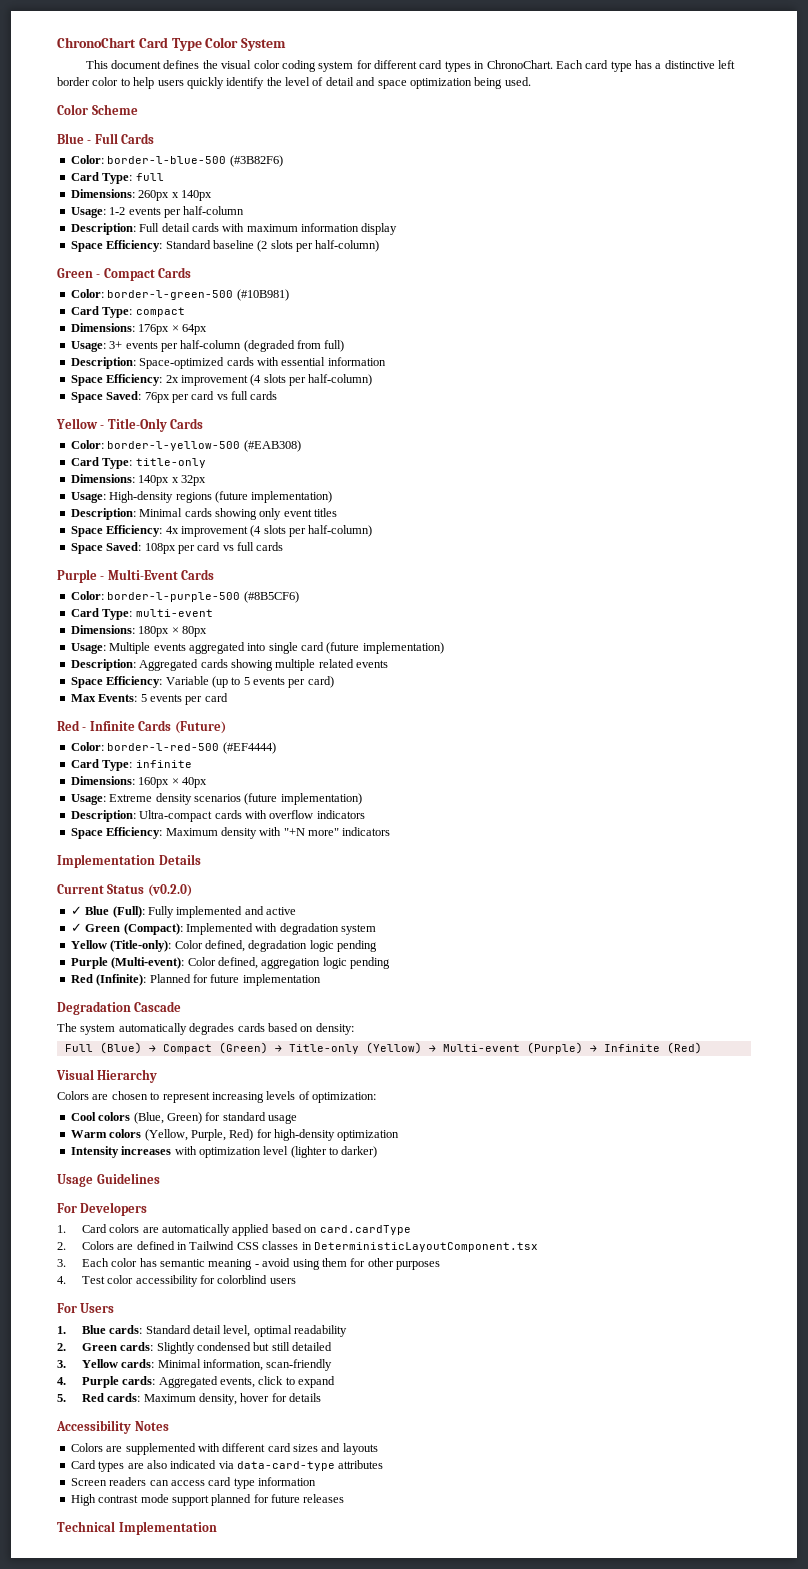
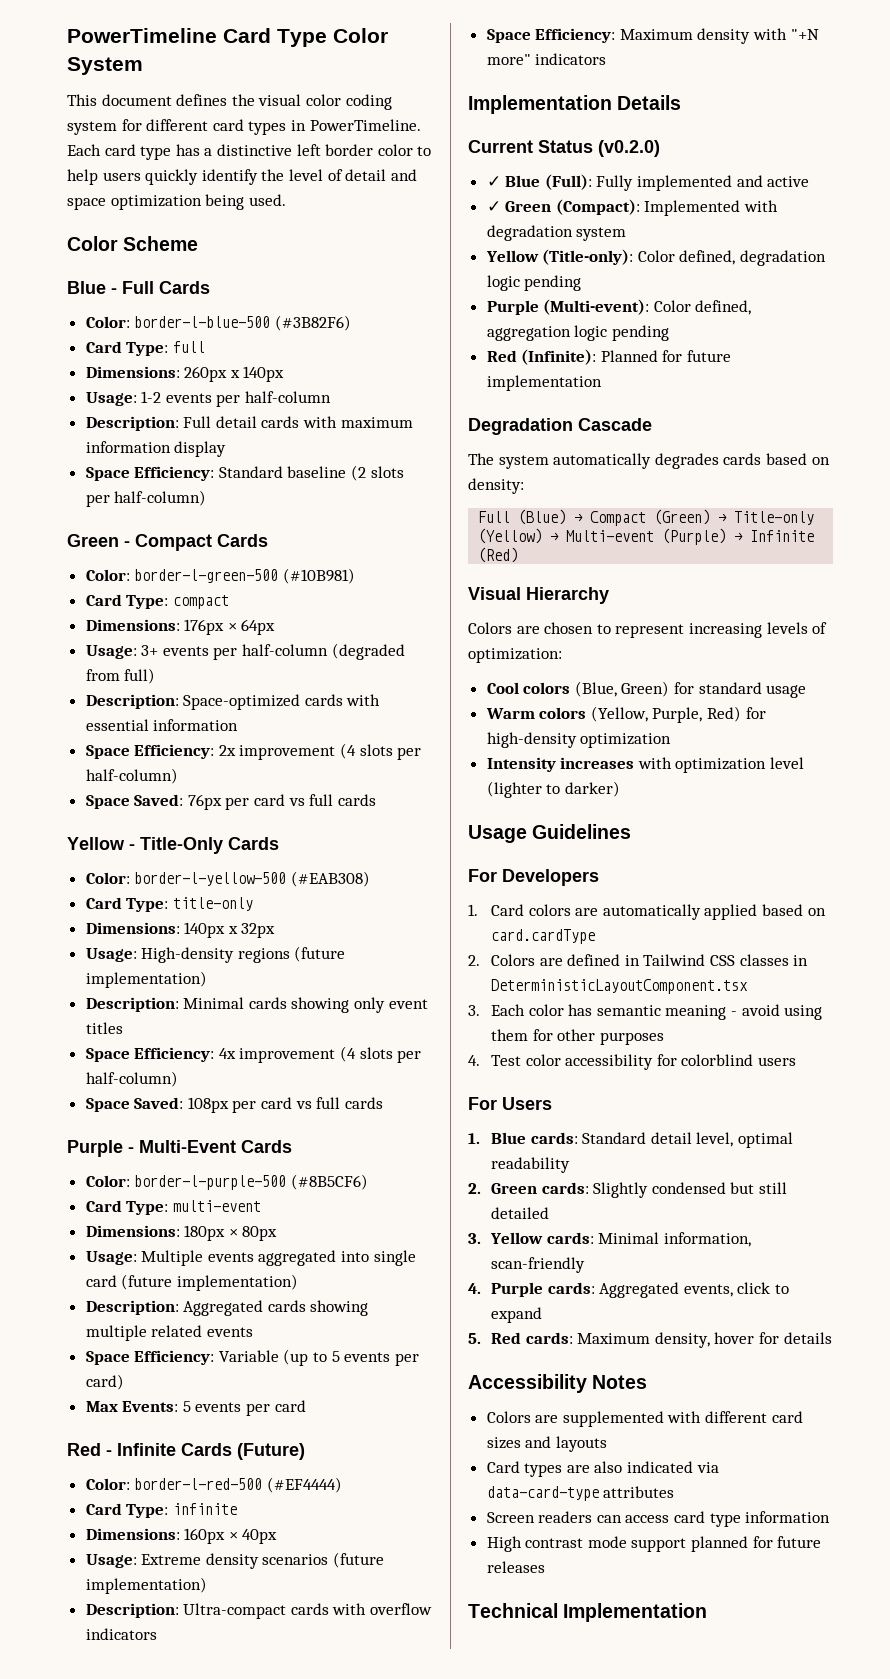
[57,37,136,48] ChronoChart -> [67,28,217,43] PowerTimeline
[486,60,553,69] ChronoChart. -> [309,119,421,131] PowerTimeline.

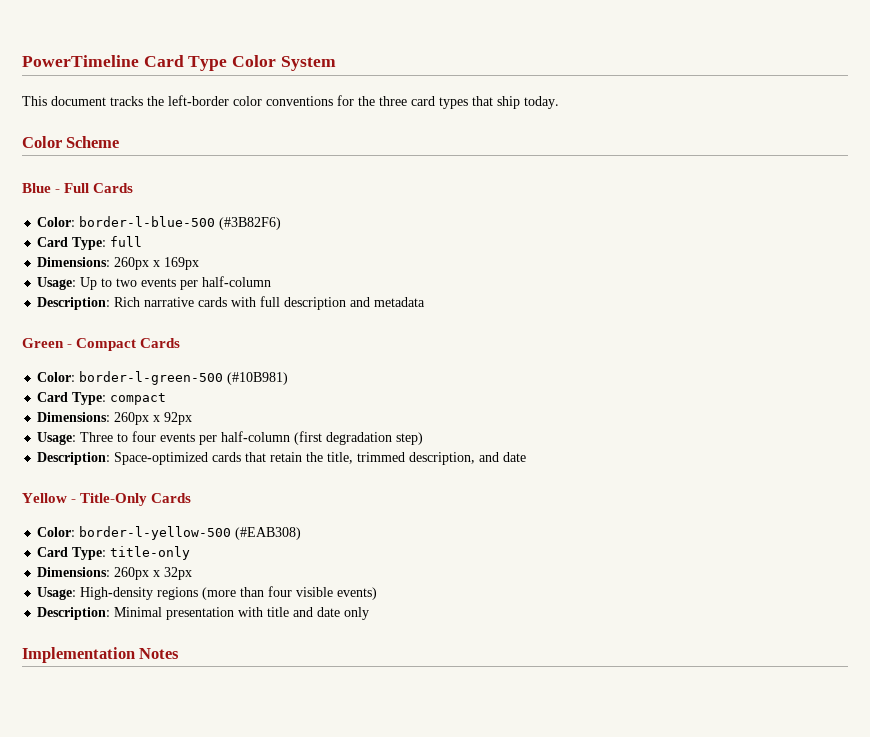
[176,94,392,110] [67,119,421,135] [67,144,432,160] [67,169,417,185] [67,194,286,210] defines the visual color coding system for different card types in PowerTimeline. Each card type has a distinctive left border color to help users quickly identify the level of detail and space optimization being used. -> [110,95,559,109] tracks the left-border color conventions for the three card types that ship today.
[243,366,285,382] [85,391,162,406] 140px // Usage: 1-2 -> [164,257,200,270] [37,277,138,290] 169px // Usage: Up to two
[183,416,413,428] [85,441,227,457] [85,465,404,481] [85,490,207,507] Full detail cards with maximum information display // Space Efficiency: Standard baseline (2 slots per half-column) -> [114,296,426,310] Rich narrative cards with full description and metadata
[184,619,276,635] [85,643,405,660] [85,668,156,684] [85,694,381,710] [85,719,239,731] [85,743,422,760] [85,768,178,784] [85,794,376,810] 176px × 64px // Usage: 3+ events per half-column (degraded from full) // Description: Space-optimized cards with essential information // Space Efficiency: 2x improvement (4 slots per half-column) // Space Saved: 76px per card vs full cards -> [114,412,193,425] [37,431,424,445] [37,452,527,465] 260px x 92px // Usage: Three to four events per half-column (first degradation step) // Description: Space-optimized cards that retain the title, trimmed description, and date
[184,922,226,938] 140px -> [114,567,150,580] 260px
[294,946,346,962] [85,971,207,988] [85,997,428,1013] [85,1022,123,1034] [85,1046,422,1063] [85,1071,178,1087] [85,1097,383,1113] [67,1140,292,1157] [85,1174,368,1190] [85,1200,261,1215] [85,1225,278,1241] [85,1250,416,1266] [85,1274,298,1291] [85,1300,369,1316] [85,1325,253,1341] [85,1349,419,1366] [85,1374,124,1390] [85,1400,306,1416] [67,1443,305,1460] [85,1477,342,1493] [85,1503,237,1518] [85,1528,278,1544] [85,1552,385,1569] [85,1577,207,1594] [85,1603,433,1619] [85,1628,157,1640] [486,28,819,44] [486,53,607,65] [468,95,682,114] [468,140,660,157] [486,174,810,191] [486,199,779,216] [486,225,627,241] [485,249,827,266] [486,275,582,291] [486,299,752,315] [486,325,669,341] [486,349,732,365] [486,375,602,391] [468,418,652,435] [468,453,830,469] [468,478,524,494] [478,509,815,526] [478,528,815,545] [478,547,519,563] [468,587,609,604] [468,622,828,638] [468,648,562,663] [486,681,807,698] [485,706,766,723] [486,732,672,748] [486,757,805,773] [486,781,620,798] [468,824,632,843] [468,869,599,886] [468,904,826,920] [491,929,596,944] [468,954,809,966] [491,979,749,994] [468,1004,823,1020] [491,1029,664,1045] [468,1054,797,1070] [468,1097,552,1110] [468,1132,794,1148] [491,1157,571,1173] [468,1182,788,1198] [491,1207,550,1219] [468,1232,751,1247] [491,1257,586,1273] [468,1282,790,1298] [491,1307,543,1323] [468,1332,832,1348] [468,1374,648,1393] [486,1411,803,1427] [486,1436,607,1452] [486,1461,719,1477] [486,1486,675,1501] [486,1511,831,1527] [486,1536,822,1552] [486,1561,545,1573] [468,1603,708,1622] (future implementation) // Description: Minimal cards showing only event titles // Space Efficiency: 4x improvement (4 slots per half-column) // Space Saved: 108px per card vs full cards // Purple - Multi-Event Cards // Color: border-l-purple-500 (#8B5CF6) // Card Type: multi-event // Dimensions: 180px × 80px // Usage: Multiple events aggregated into single card (future implementation) // Description: Aggregated cards showing multiple related events // Space Efficiency: Variable (up to 5 events per card) // Max Events: 5 events per card // Red - Infinite Cards (Future) // Color: border-l-red-500 (#EF4444) // Card Type: infinite // Dimensions: 160px × 40px // Usage: Extreme density scenarios (future implementation) // Description: Ultra-compact cards with overflow indicators // Space Efficiency: Maximum density with "+N more" indicators // Implementation Details // Current Status (v0.2.0) // ✓ Blue (Full): Fully implemented and active // ✓ Green (Compact): Implemented with degradation system // Yellow (Title-only): Color defined, degradation logic pending // Purple (Multi-event): Color defined, aggregation logic pending // Red (Infinite): Planned for future implementation // Degradation Cascade // The system automatically degrades cards based on density: // Full (Blue) → Compact (Green) → Title-only (Yellow) → Multi-event (Purple) → Infinite (Red) // Visual Hierarchy // Colors are chosen to represent increasing levels of optimization: // Cool colors (Blue, Green) for standard usage // Warm colors (Yellow, Purple, Red) for high-density optimization // Intensity increases with optimization level (lighter to darker) // Usage Guidelines // For Developers // 1. Card colors are automatically applied based on card.cardType // 2. Colors are defined in Tailwind CSS classes in DeterministicLayoutComponent.tsx // 3. Each color has semantic meaning - avoid using them for other purposes // 4. Test color accessibility for colorblind users // For Users // 1. Blue cards: Standard detail level, optimal readability // 2. Green cards: Slightly condensed but still detailed // 3. Yellow cards: Minimal information, scan-friendly // 4. Purple cards: Aggregated events, click to expand // 5. Red cards: Maximum density, hover for details // Accessibility Notes // Colors are supplemented with different card sizes and layouts // Card types are also indicated via data-card-type attributes // Screen readers can access card type information // High contrast mode support planned for future releases // Technical Implementation -> [202,586,378,600] [37,607,370,620] [22,647,180,663] (more than four visible events) // Description: Minimal presentation with title and date only // Implementation Notes

